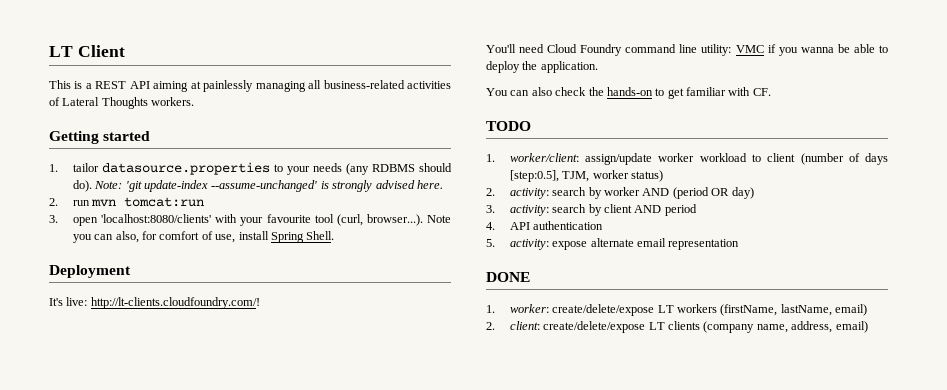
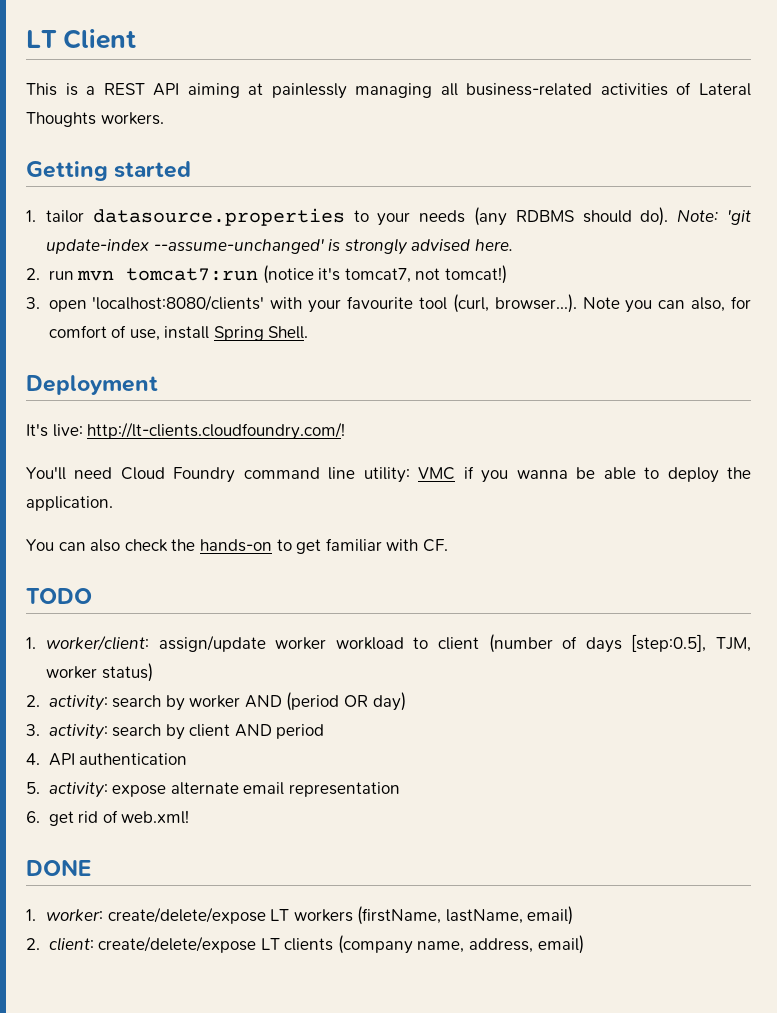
[124,197,205,207] tomcat:run -> [126,265,508,284] tomcat7:run (notice it's tomcat7, not tomcat!)
(740, 244) none -> [26,810,190,826] // 6. get rid of web.xml!

